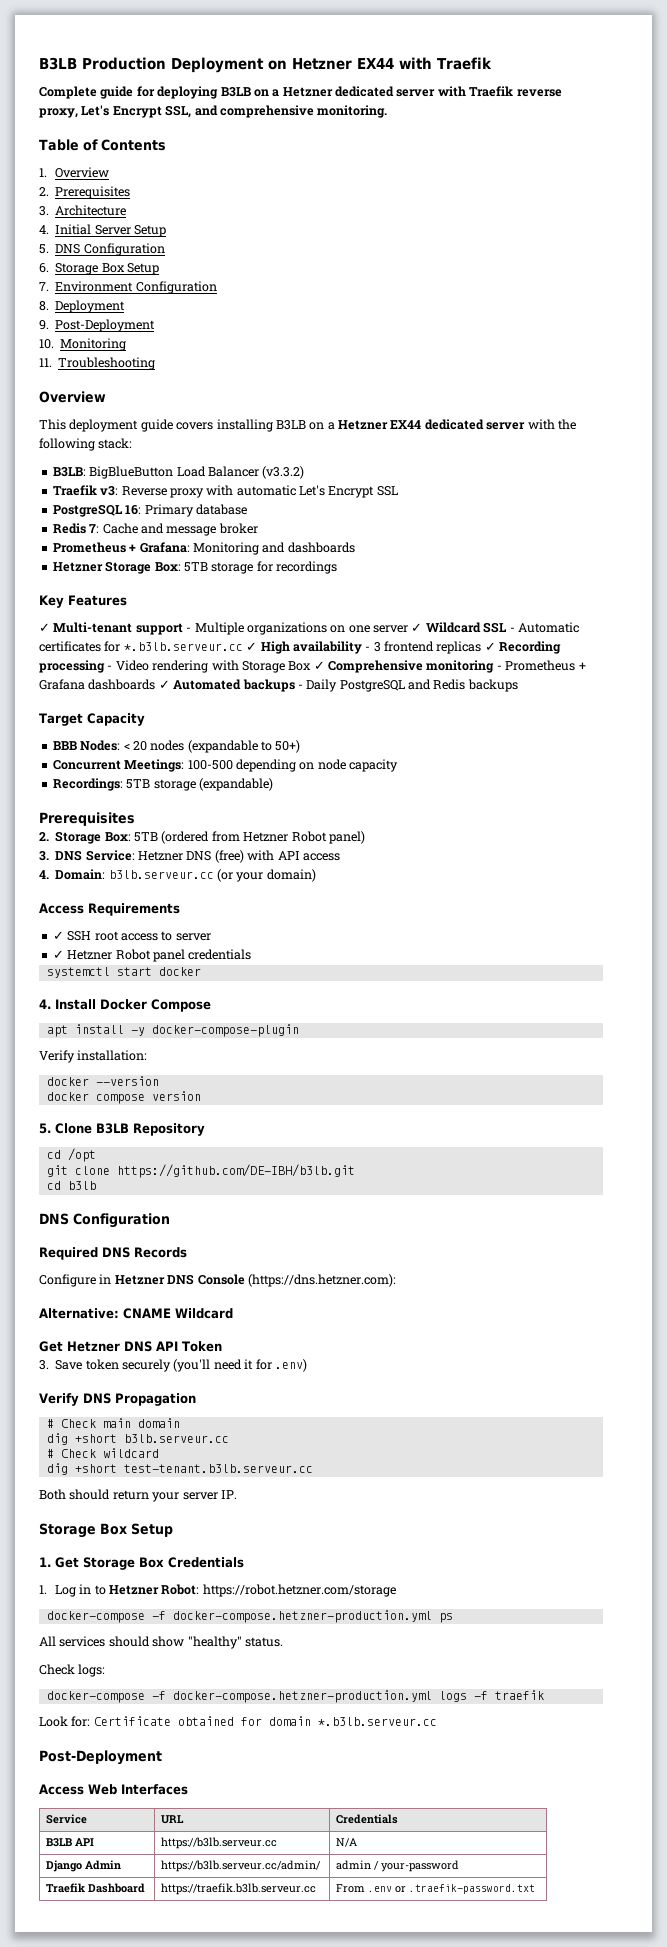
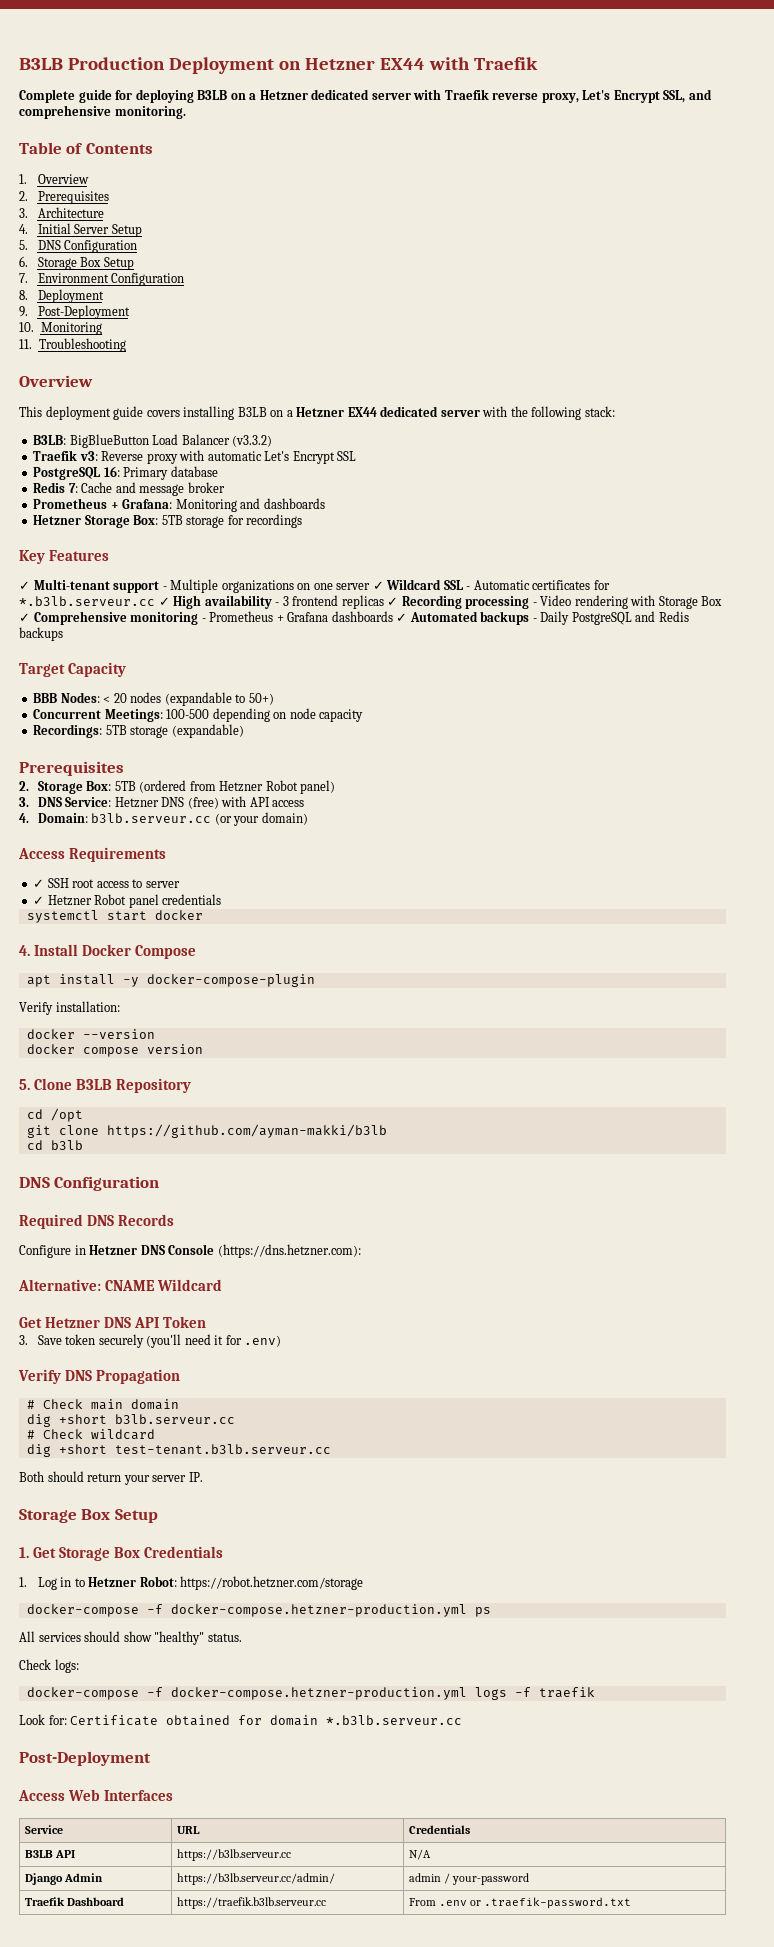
[116,1164,355,1178] https://github.com/DE-IBH/b3lb.git -> [106,1124,387,1138] https://github.com/ayman-makki/b3lb

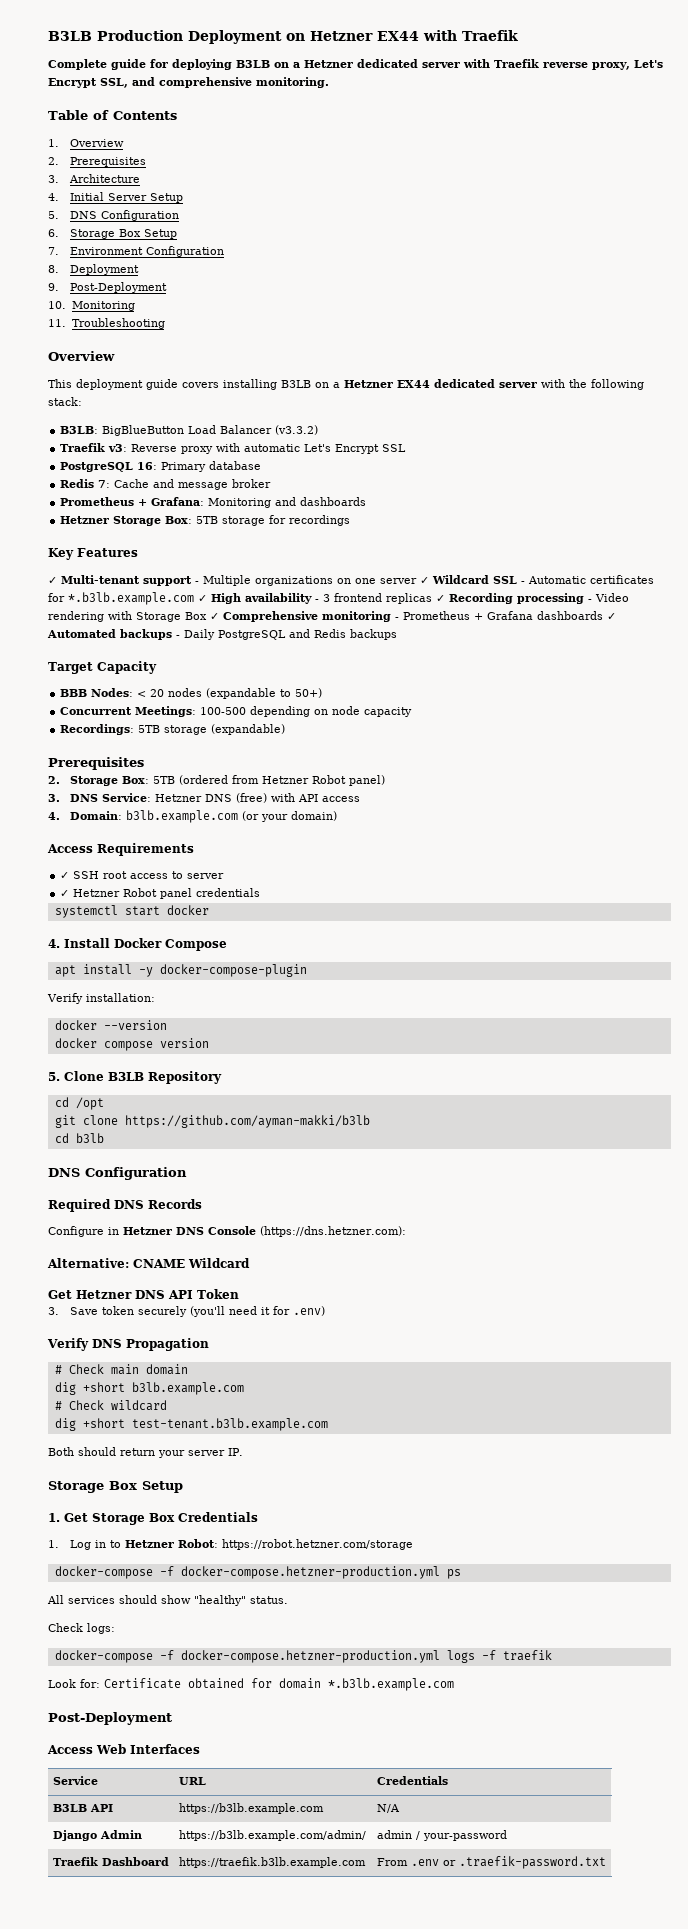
[19,596,155,606] *.b3lb.serveur.cc -> [68,592,194,605] *.b3lb.example.com
[91,813,212,823] b3lb.serveur.cc -> [125,810,238,823] b3lb.example.com
[114,1414,235,1424] b3lb.serveur.cc -> [131,1382,244,1395] b3lb.example.com
[114,1444,331,1455] test-tenant.b3lb.serveur.cc -> [131,1418,328,1431] test-tenant.b3lb.example.com
[326,1715,463,1725] *.b3lb.serveur.cc -> [328,1678,454,1691] *.b3lb.example.com
[177,1849,292,1861] https://b3lb.serveur.cc -> [178,1803,324,1814] https://b3lb.example.com
[177,1873,336,1885] https://b3lb.serveur.cc/admin/ -> [178,1830,366,1841] https://b3lb.example.com/admin/
[177,1897,327,1909] https://traefik.b3lb.serveur.cc -> [178,1857,366,1868] https://traefik.b3lb.example.com

